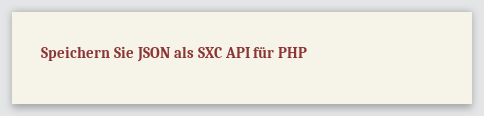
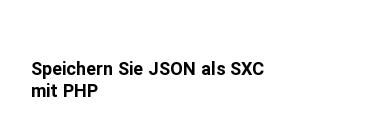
[224,47,275,58] API für -> [31,83,58,97] mit

